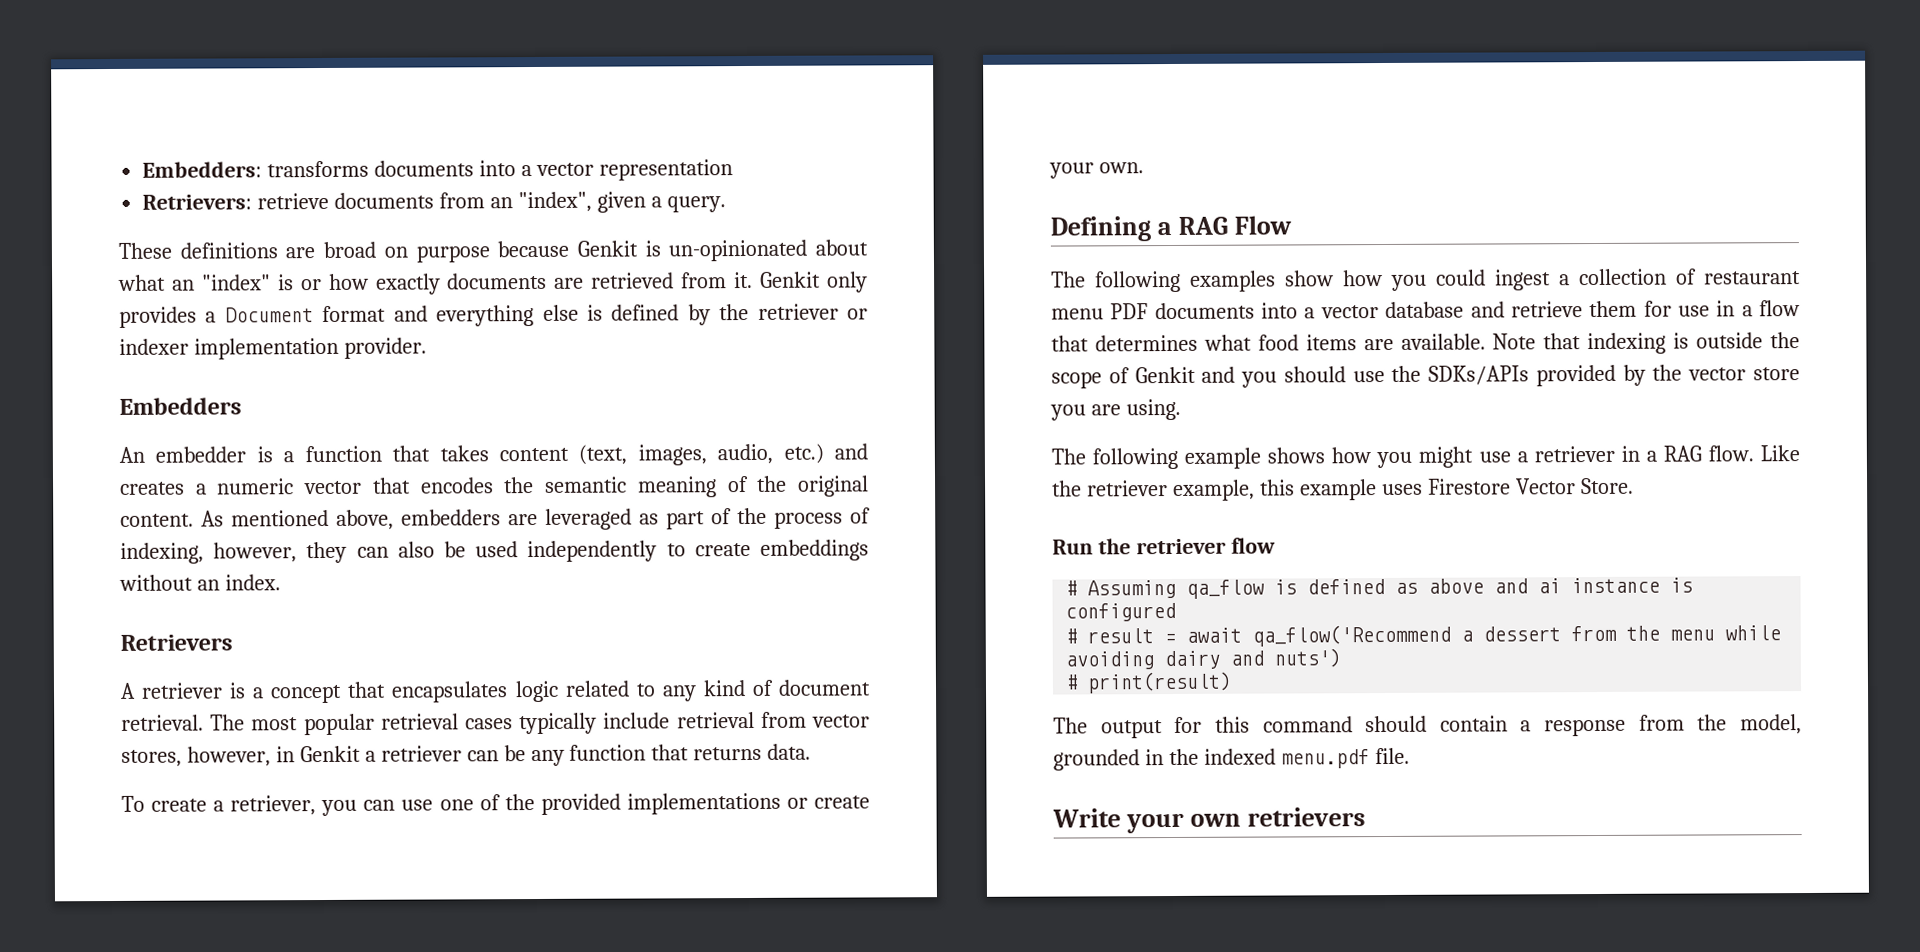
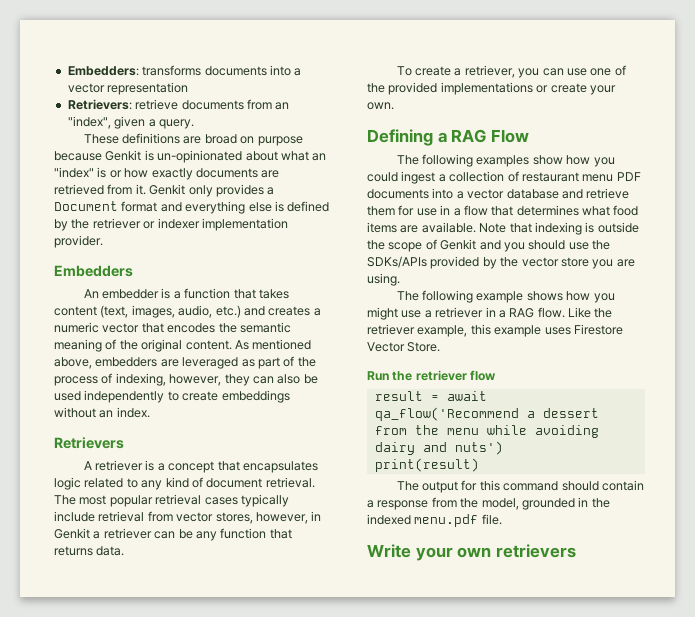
[1065,577,1694,599] [1065,602,1177,622] [1065,628,1078,644] # Assuming qa_flow is defined as above and ai instance is configured // # -> (497, 375) none
[1065,674,1079,690] # -> (503, 448) none

